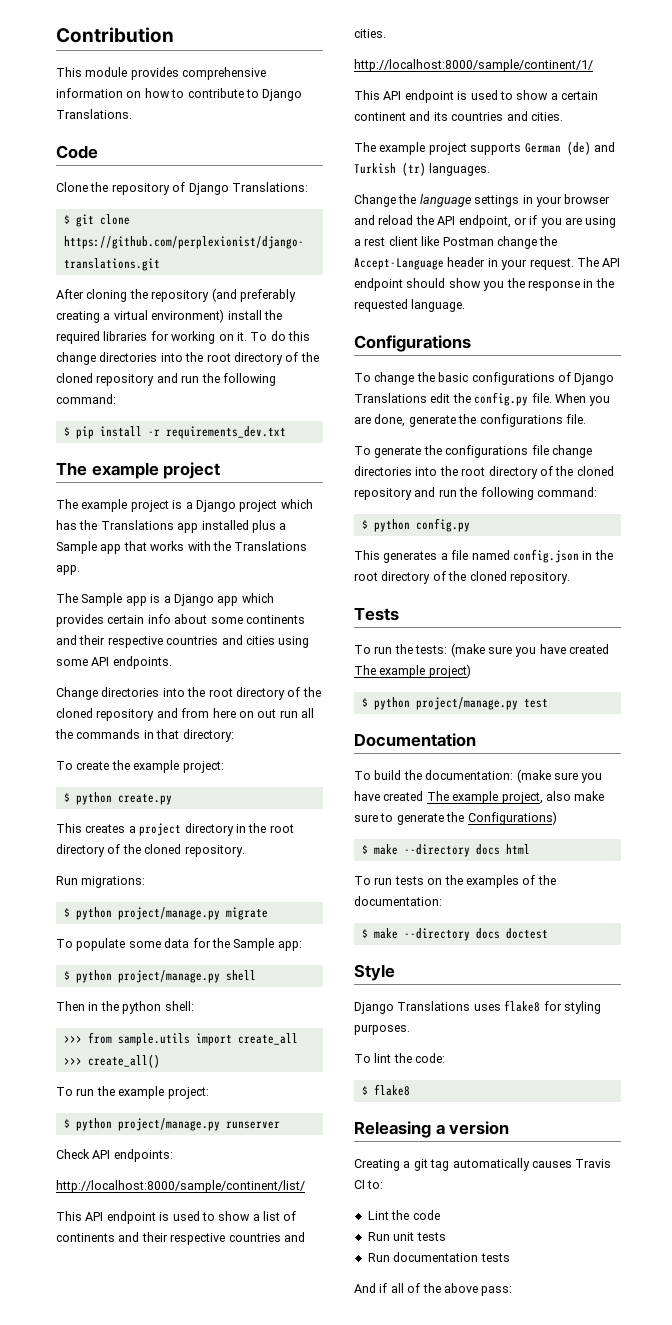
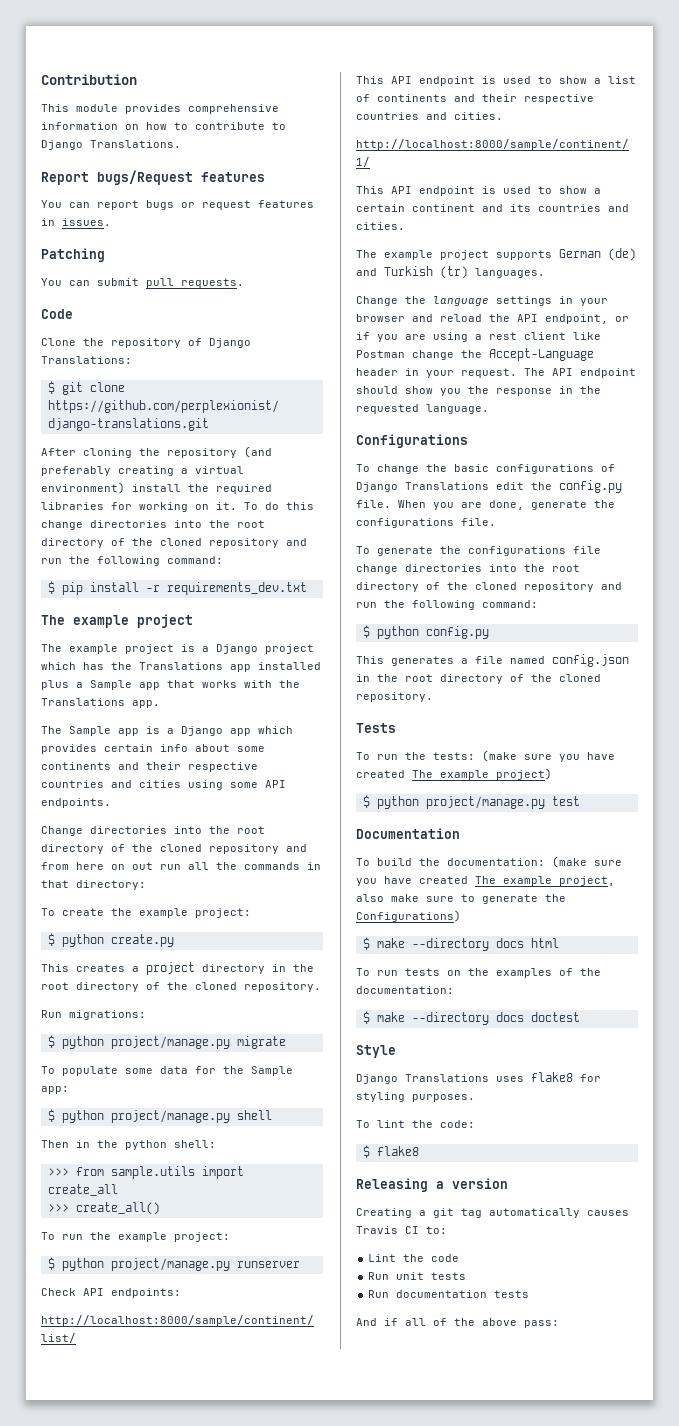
(132, 114) none -> [41,170,265,185] [41,200,314,210] [41,218,111,226] [41,248,105,262] [41,278,244,288] // Report bugs/Request features // You can report bugs or request features in issues. // Patching // You can submit pull requests.

